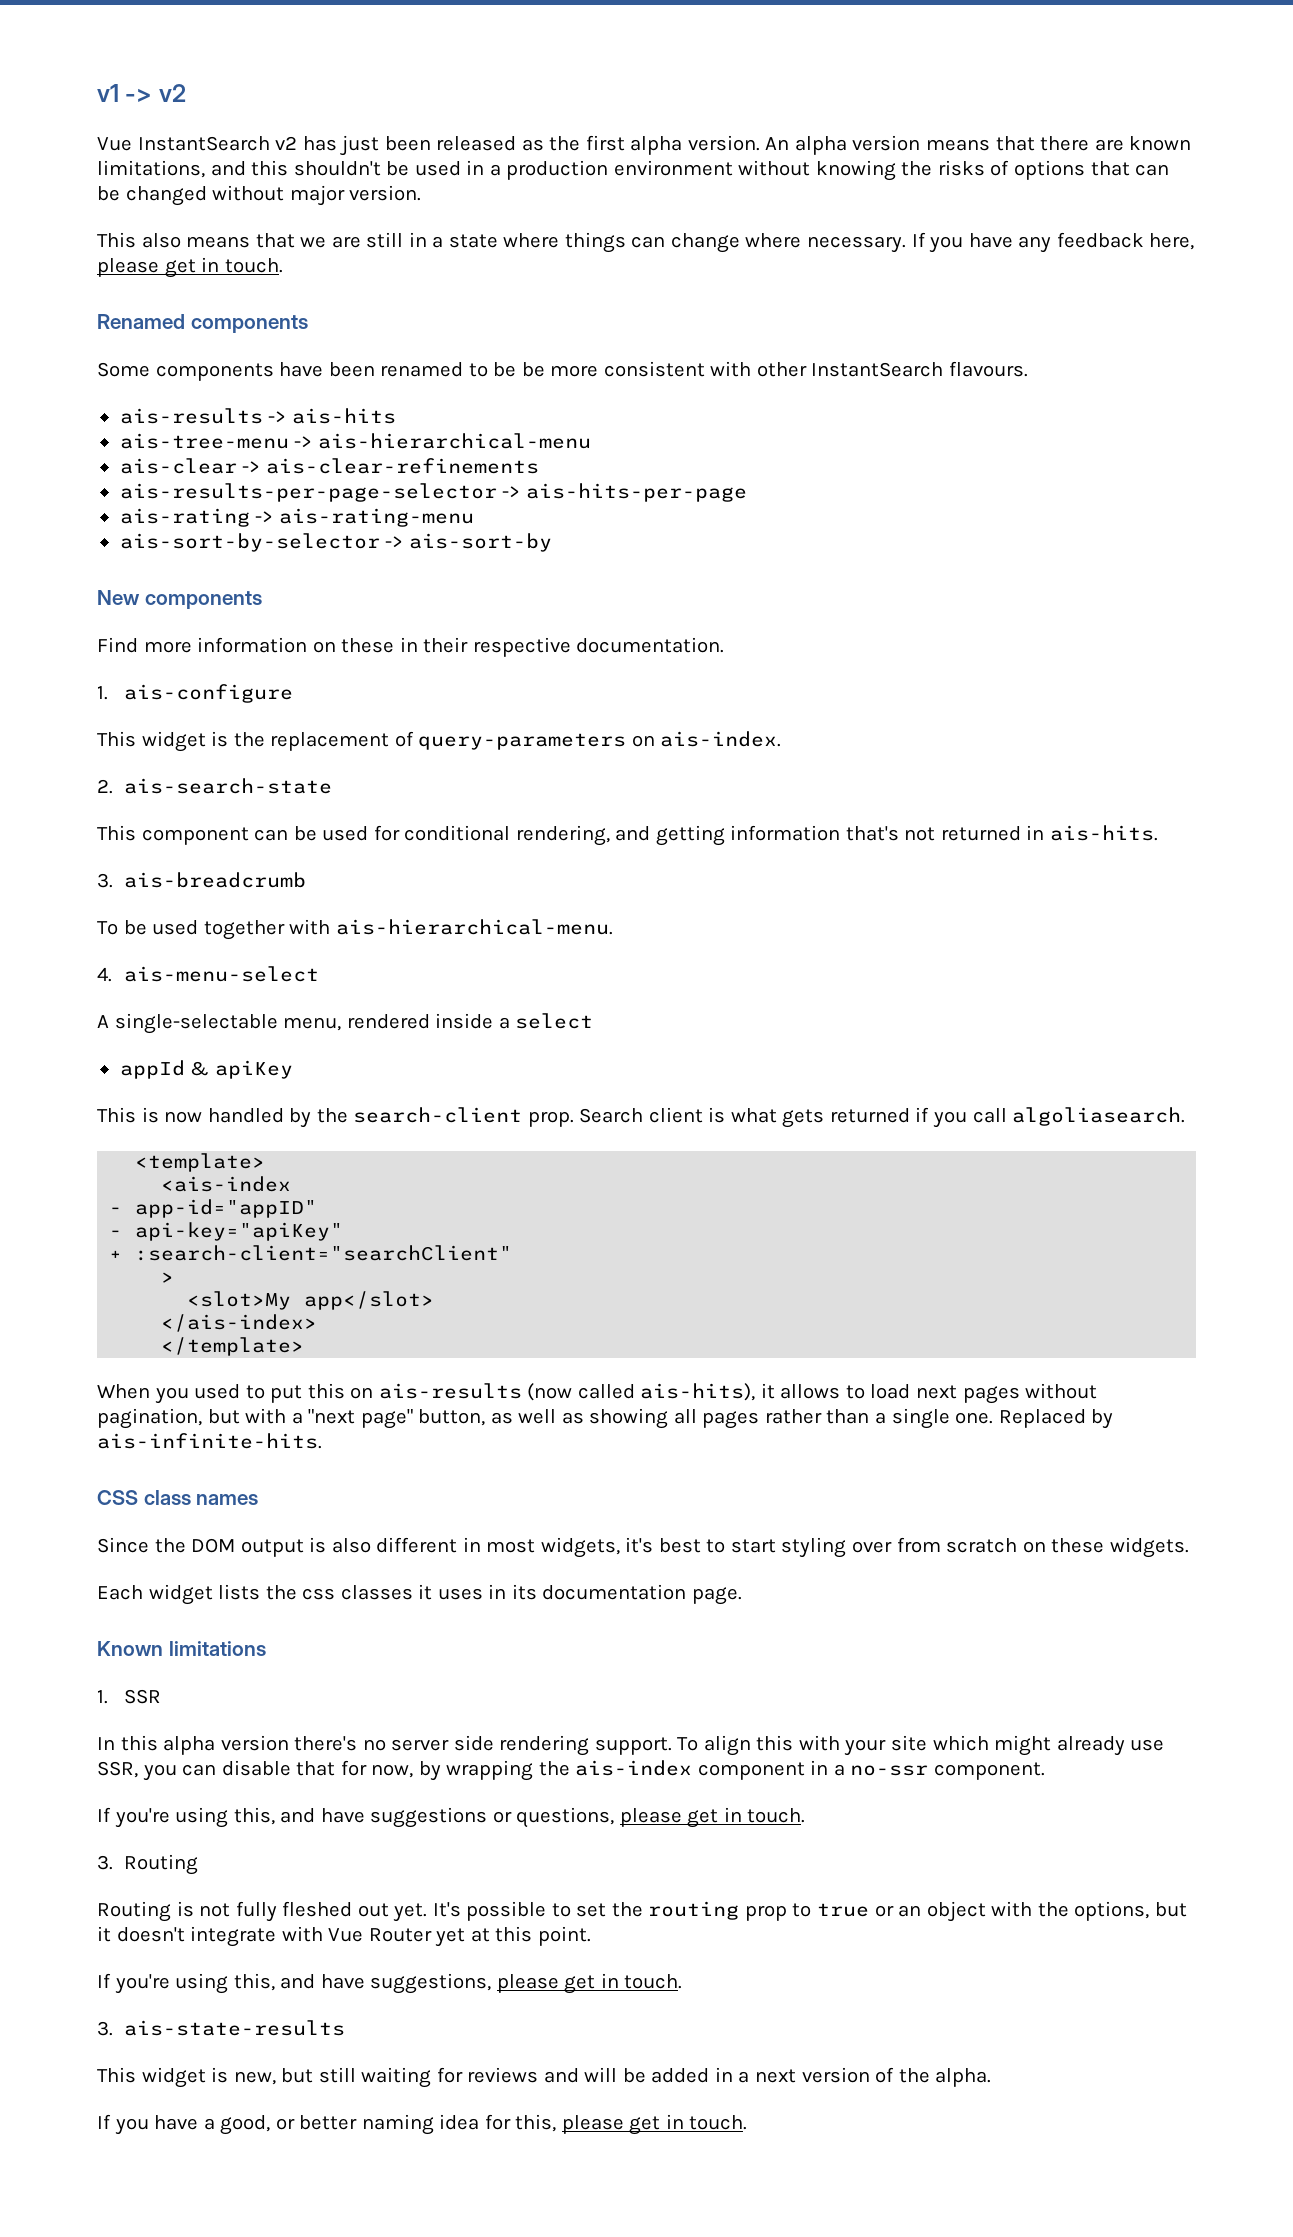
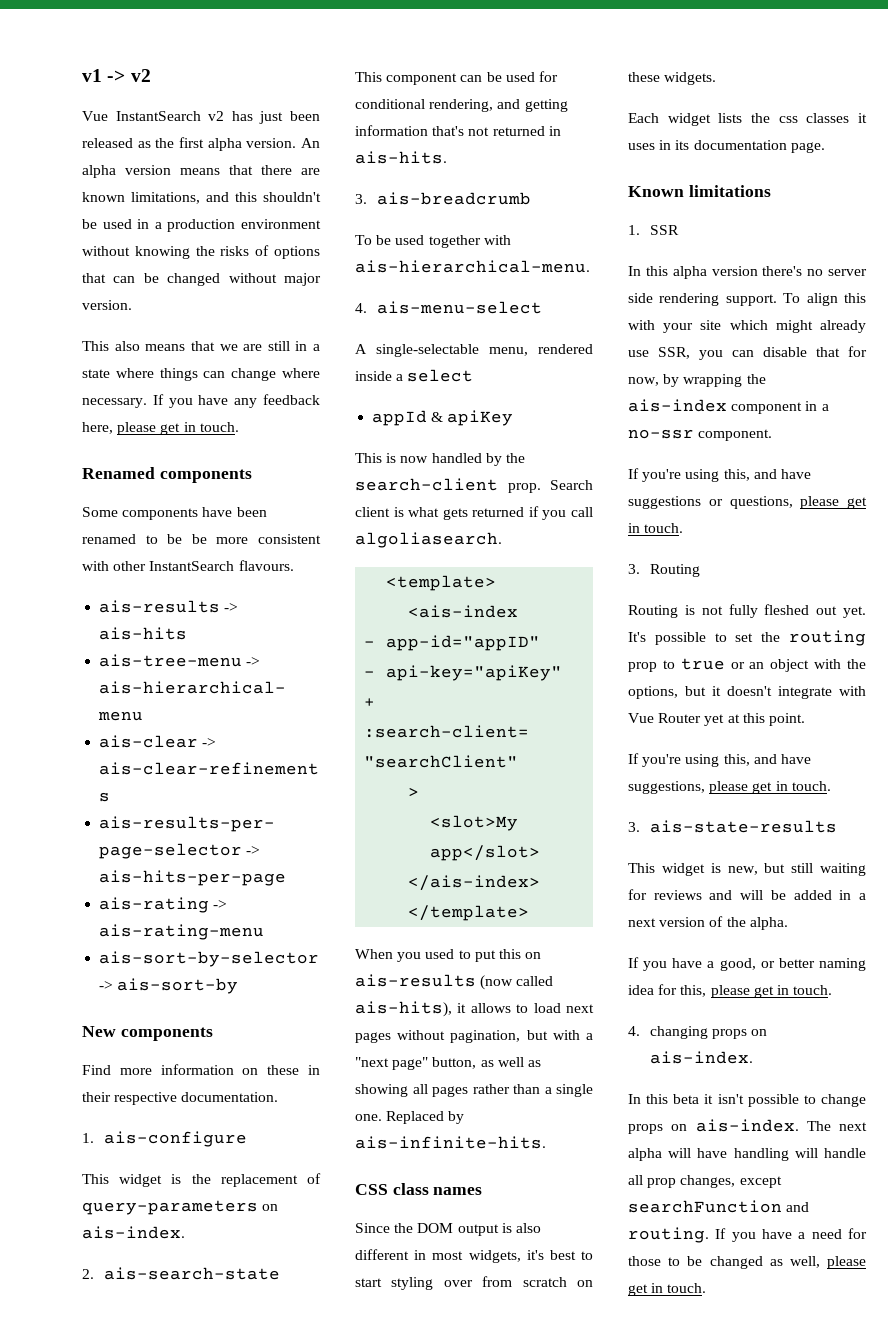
(748, 2122) none -> [628,1026,768,1039] [649,1051,753,1064] [628,1094,866,1107] [628,1119,867,1134] [628,1148,866,1161] [628,1175,782,1188] [628,1200,810,1213] [628,1227,867,1243] [628,1256,866,1269] [628,1283,707,1296] // 4. changing props on ais-index. // In this beta it isn't possible to change props on ais-index. The next alpha will have handling will handle all prop changes, except searchFunction and routing. If you have a need for those to be changed as well, please get in touch.

